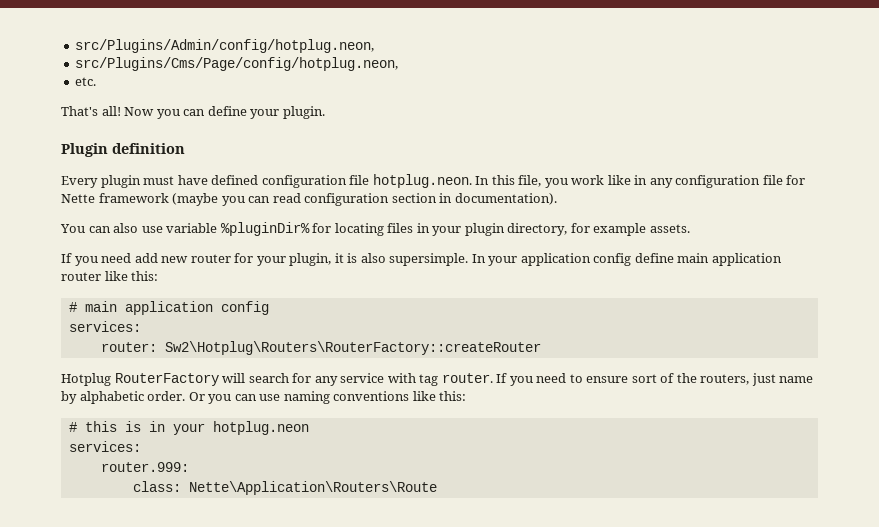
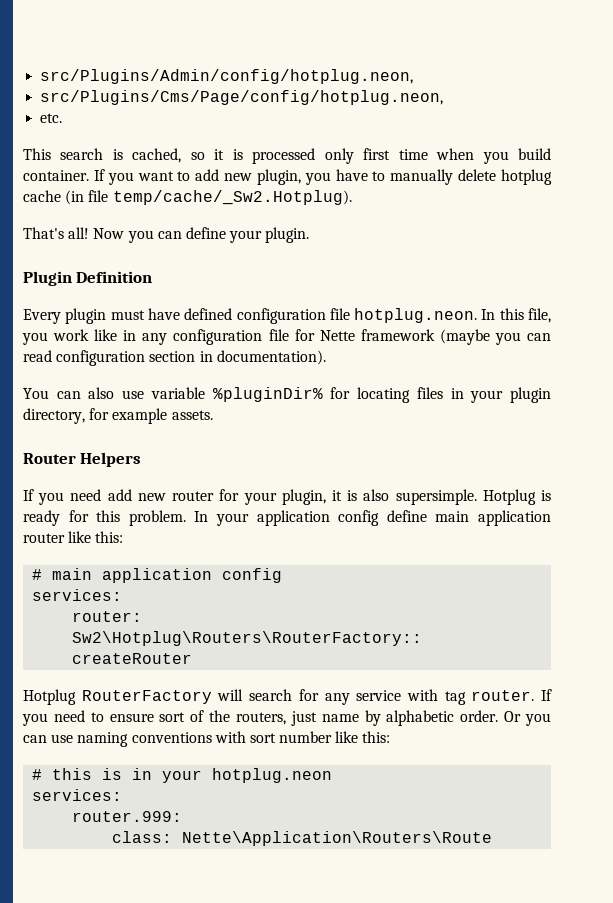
(97, 81) none -> [23,148,551,164] [23,169,553,185] [23,190,352,205] // This search is cached, so it is processed only first time when you build container. If you want to add new plugin, you have to manually delete hotplug cache (in file temp/cache/_Sw2.Hotplug).
[112,143,185,154] definition -> [76,271,153,283] Definition
(690, 228) none -> [23,452,142,467] // Router Helpers
(469, 259) none -> [482,489,551,505] [23,510,186,526] Hotplug is ready for this problem.
(410, 396) none -> [214,731,333,743] with sort number

